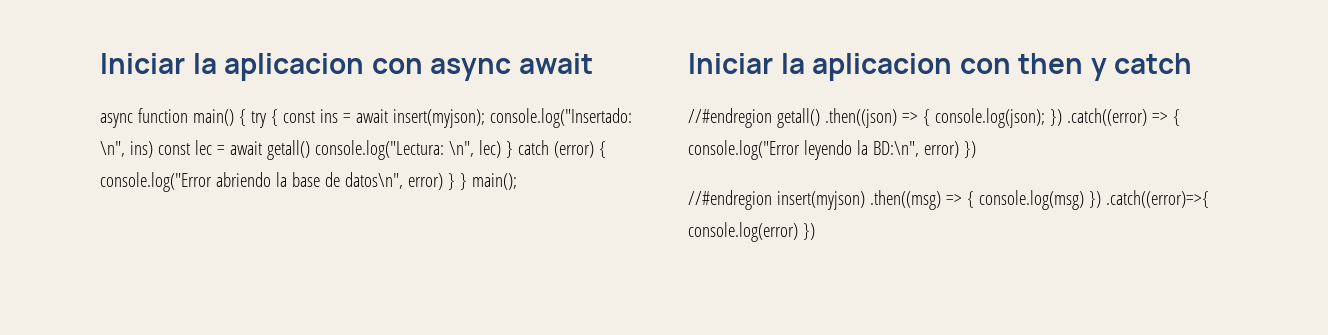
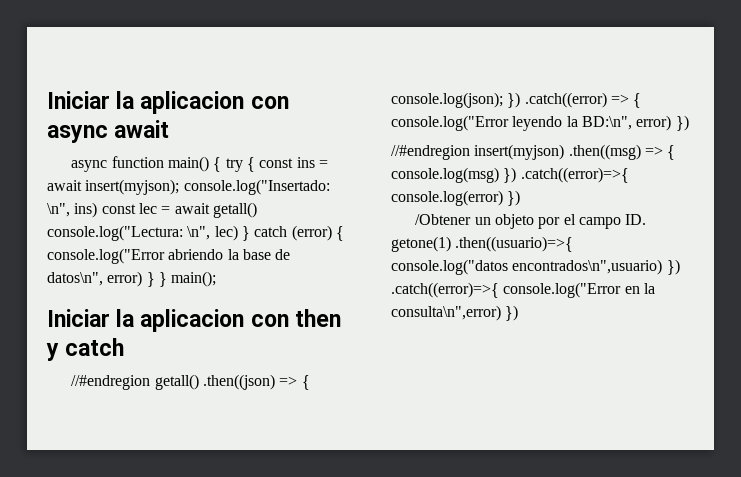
(815, 231) none -> [415,214,647,229] [391,236,574,252] [391,259,680,275] [391,282,655,298] [391,305,519,321] // /Obtener un objeto por el campo ID. getone(1) .then((usuario)=>{ console.log("datos encontrados\n",usuario) }) .catch((error)=>{ console.log("Error en la consulta\n",error) })

